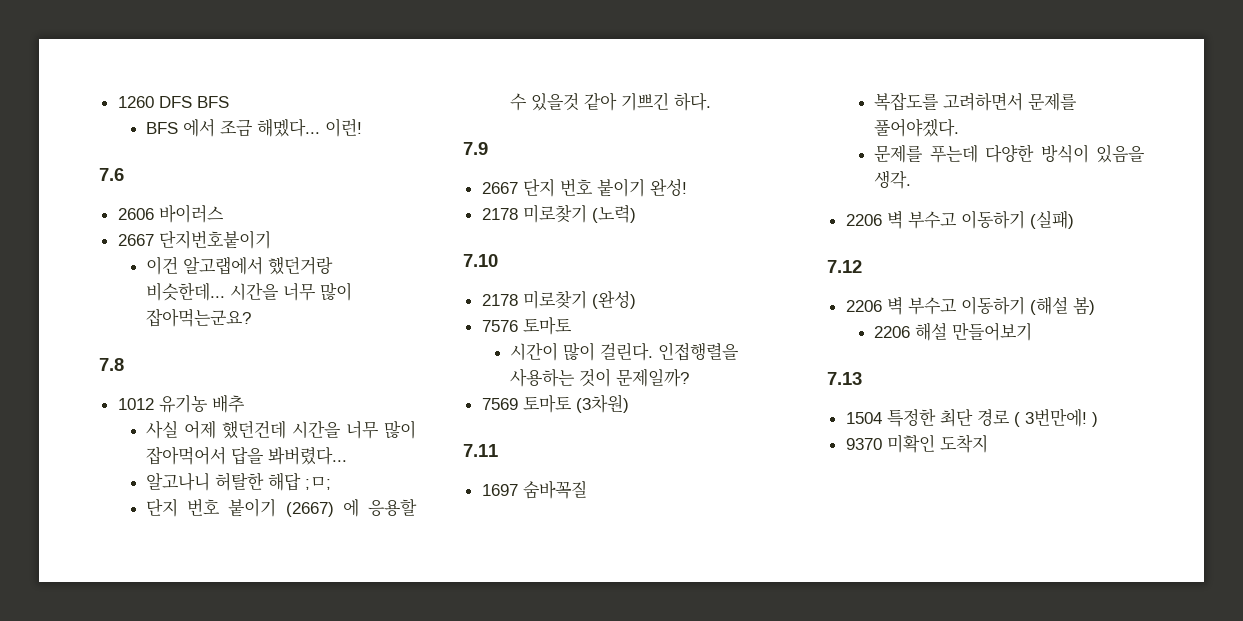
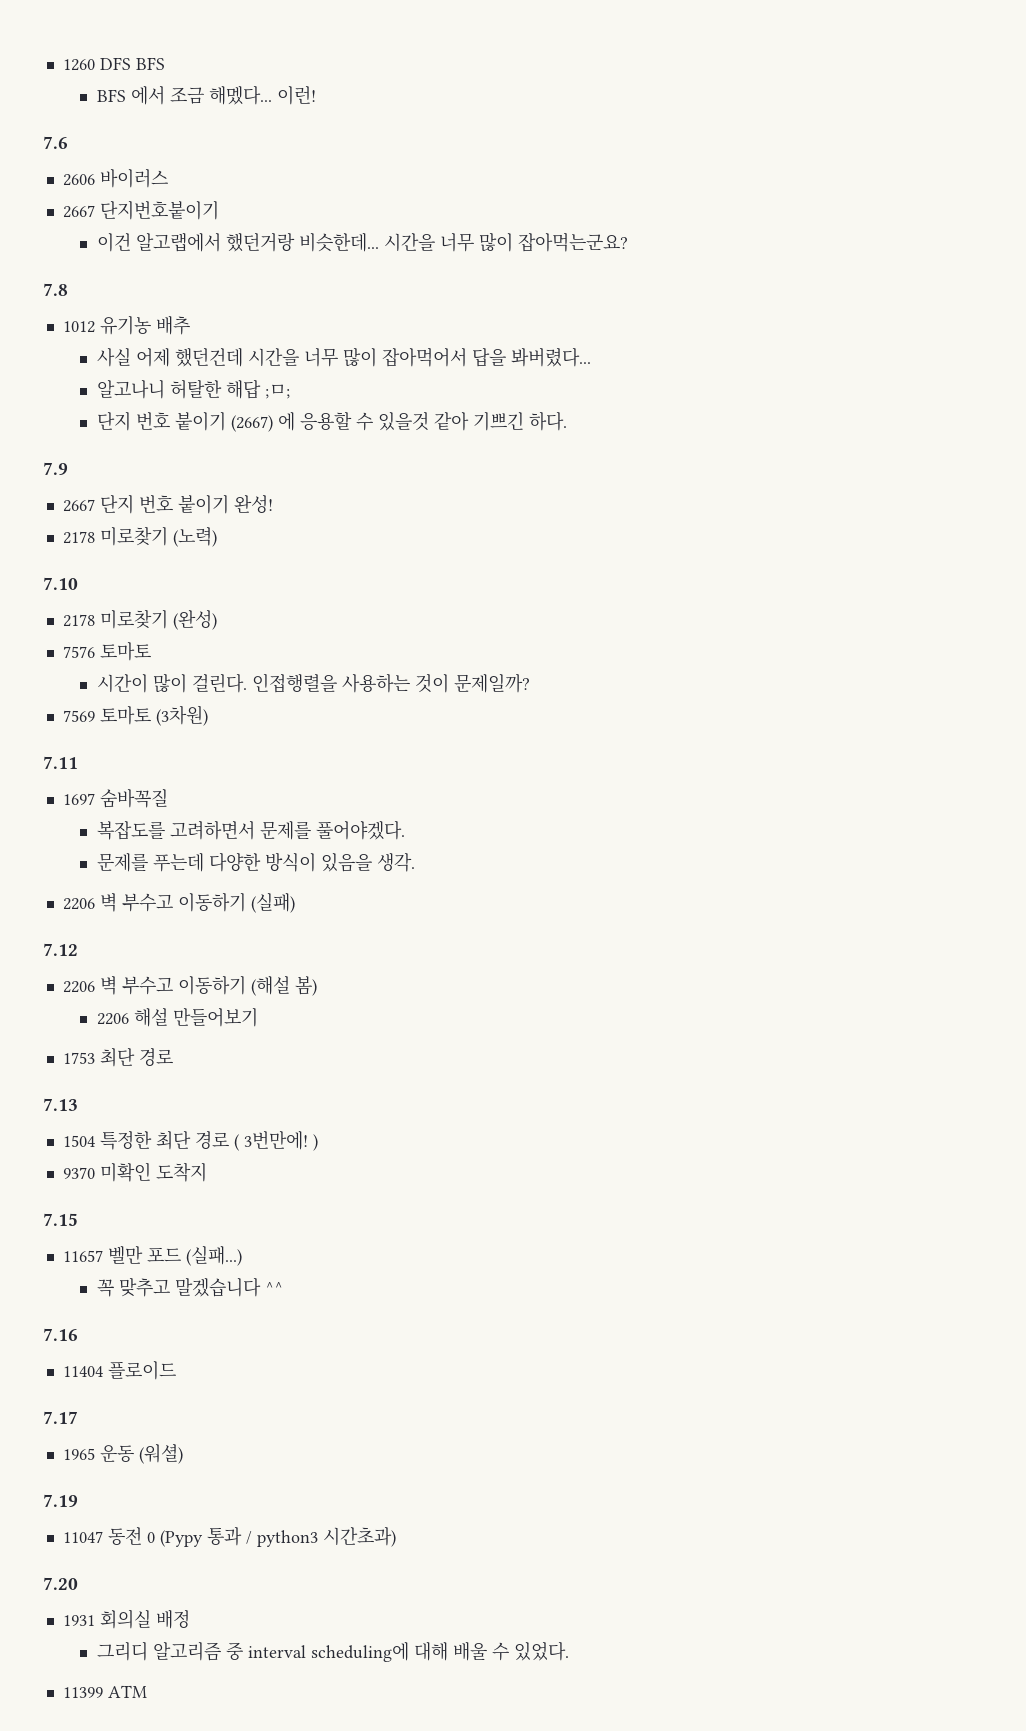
(1033, 331) none -> [62,1048,173,1067] // 1753 최단 경로
(988, 443) none -> [43,1213,78,1226] [62,1246,242,1266] [96,1277,283,1297] [43,1328,78,1341] [62,1361,176,1380] [43,1411,78,1424] [62,1444,183,1464] [43,1494,78,1507] [62,1527,396,1547] [43,1577,78,1590] [62,1609,190,1629] [96,1641,569,1662] [62,1685,147,1698] // 7.15 // 11657 벨만 포드 (실패...) // 꼭 맞추고 말겠습니다 ^^ // 7.16 // 11404 플로이드 // 7.17 // 1965 운동 (워셜) // 7.19 // 11047 동전 0 (Pypy 통과 / python3 시간초과) // 7.20 // 1931 회의실 배정 // 그리디 알고리즘 중 interval scheduling에 대해 배울 수 있었다. // 11399 ATM

